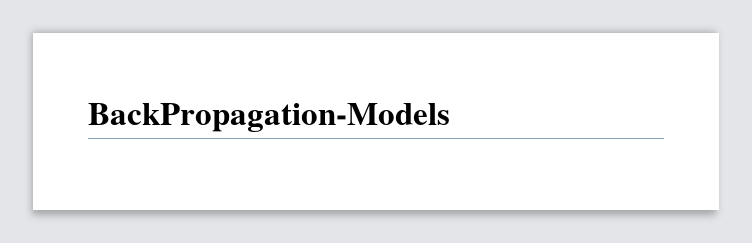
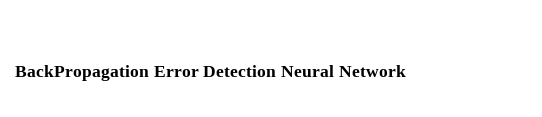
[88,103,450,132] BackPropagation-Models -> [15,65,406,81] BackPropagation Error Detection Neural Network

